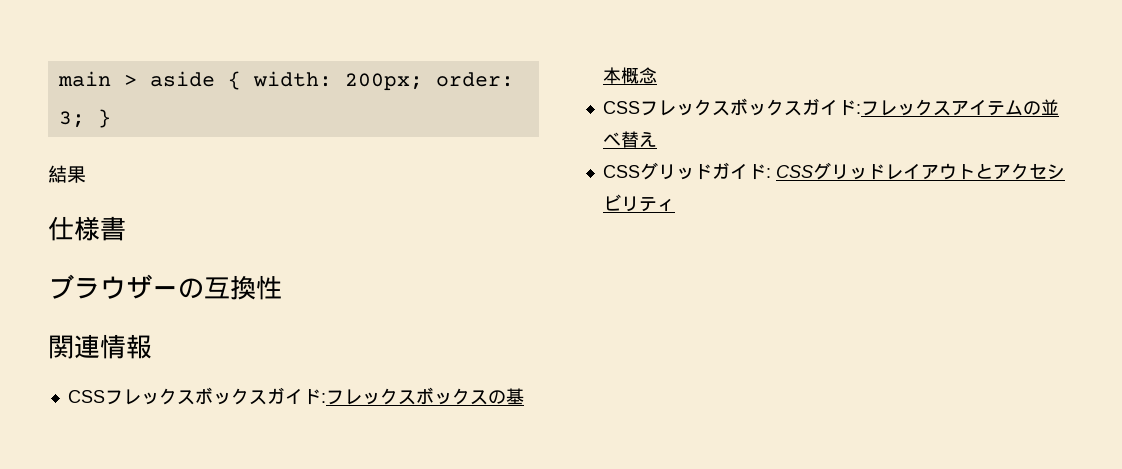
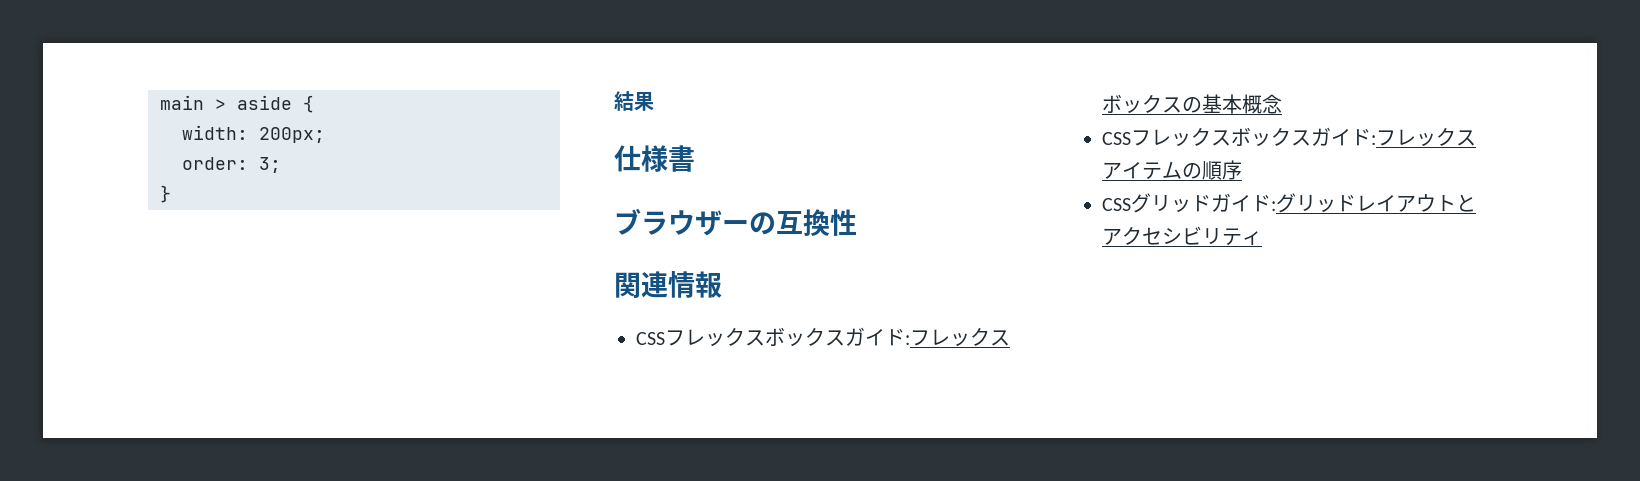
(241, 80) none -> (314, 104) //
(423, 82) none -> (325, 135) //
(85, 119) none -> (281, 165) //
[1040,99,1059,115] [602,131,657,148] 並べ替え -> [1202,160,1242,180] 順序
[775,165,813,178] CSS -> (1276, 206) none

